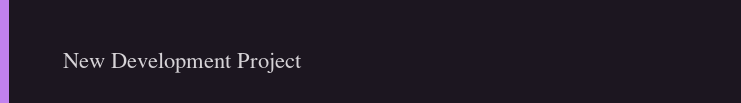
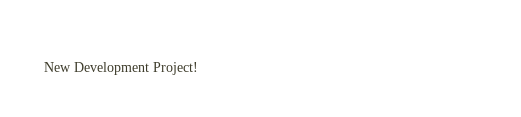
[237,52,303,73] Project -> [153,62,198,75] Project!

